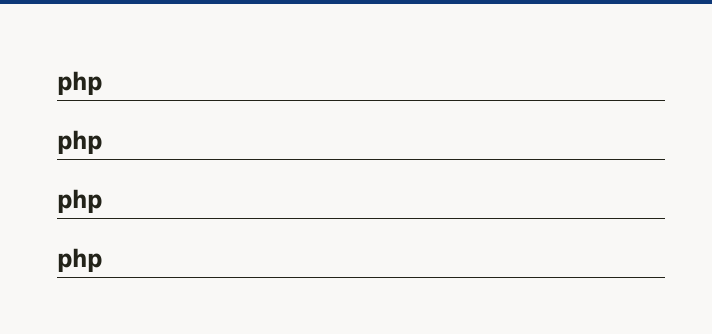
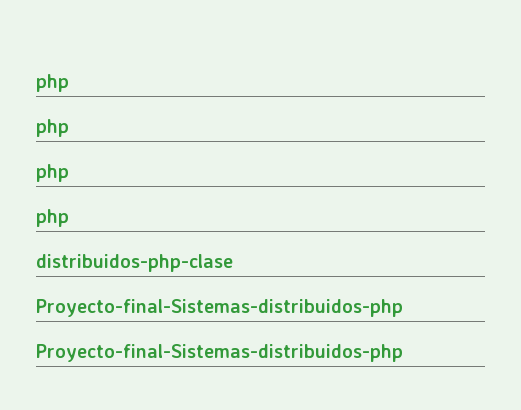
(102, 260) none -> [36,254,233,272] [36,299,403,317] [36,344,403,362] // distribuidos-php-clase // Proyecto-final-Sistemas-distribuidos-php // Proyecto-final-Sistemas-distribuidos-php

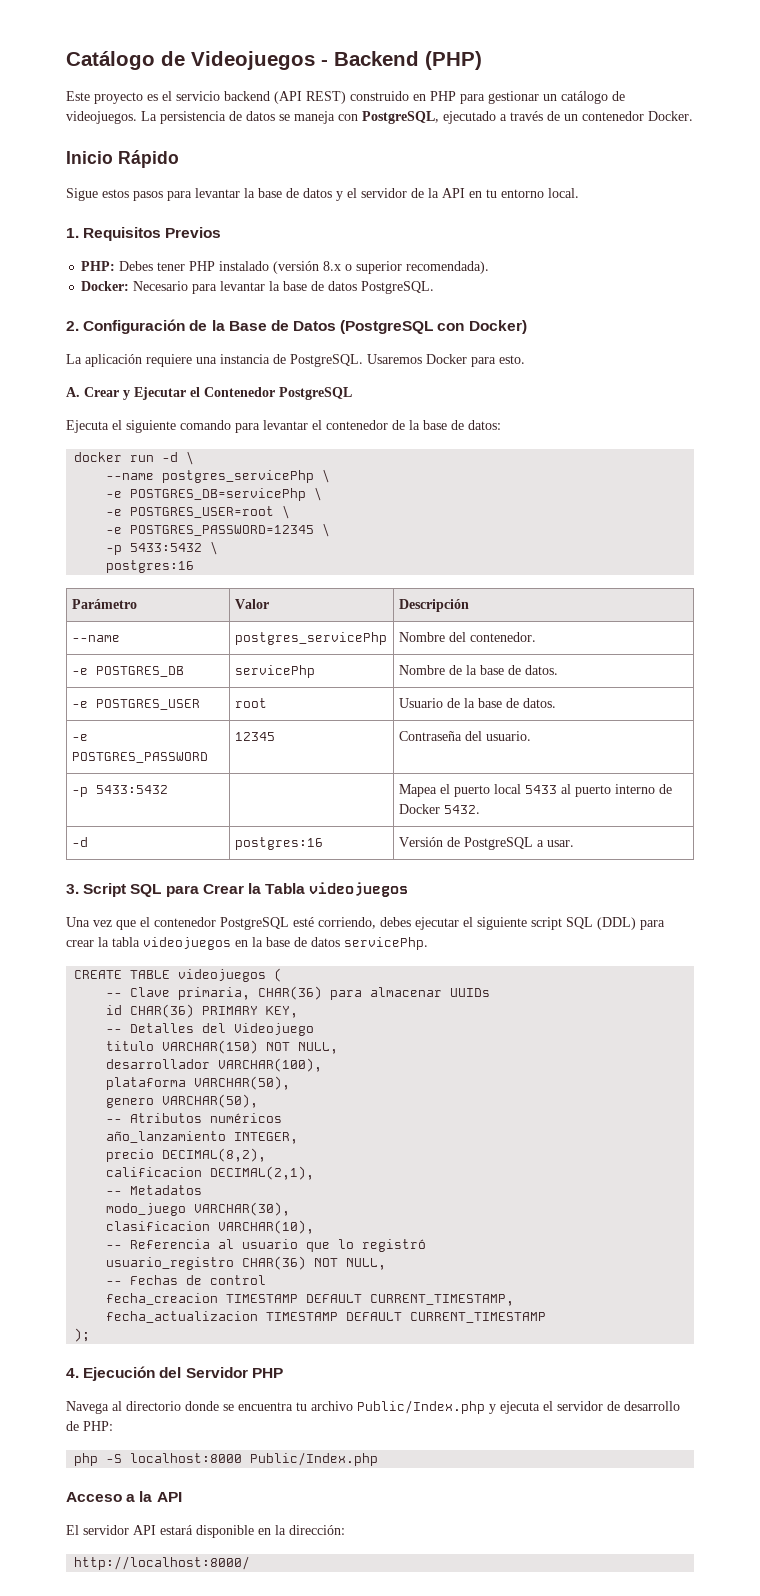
[36,74,69,92] [36,119,69,137] [36,164,69,182] [36,209,69,227] [36,254,233,272] [36,299,403,317] [36,344,403,362] php // php // php // php // distribuidos-php-clase // Proyecto-final-Sistemas-distribuidos-php // Proyecto-final-Sistemas-distribuidos-php -> [66,51,482,70] [66,91,625,104] [66,111,693,124] [66,150,179,168] [66,188,579,201] [66,227,222,241] [81,261,490,274] [81,281,435,294] [66,319,527,334] [66,354,525,367] [66,387,352,400] [66,420,501,433] [74,451,195,465] [106,469,331,483] [106,487,323,501] [106,505,291,519] [106,523,331,537] [106,541,219,555] [106,560,195,573] [71,599,137,609] [234,599,269,609] [398,599,469,612] [71,635,120,642] [234,632,387,645] [398,632,536,642] [71,666,184,677] [234,665,315,678] [398,665,558,675] [71,699,200,710] [234,698,267,708] [398,698,556,708] [71,734,88,741] [71,752,208,763] [234,732,275,741] [398,731,531,741] [71,785,168,797] [398,784,672,797] [398,804,480,814] [71,837,88,847] [234,837,323,850] [398,837,574,850] [66,882,409,897] [66,917,665,930] [66,937,428,950] [74,968,283,982] [106,986,491,1000] [106,1004,299,1018] [106,1023,315,1036] [106,1040,339,1054] [106,1058,323,1072] [106,1076,291,1090] [106,1094,259,1108] [106,1113,283,1123] [106,1131,299,1144] [106,1148,267,1162] [106,1166,315,1180] [106,1185,203,1195] [106,1202,291,1216] [106,1220,315,1234] [106,1239,427,1252] [106,1256,387,1270] [106,1275,267,1285] [106,1293,515,1306] [106,1311,547,1323] [74,1328,91,1342] [66,1366,283,1381] [66,1400,680,1414] [66,1421,113,1431] [74,1452,379,1466] [66,1491,182,1502] [66,1525,345,1538] [74,1556,251,1570] Catálogo de Videojuegos - Backend (PHP) // Este proyecto es el servicio backend (API REST) construido en PHP para gestionar un catálogo de videojuegos. La persistencia de datos se maneja con PostgreSQL, ejecutado a través de un contenedor Docker. // Inicio Rápido // Sigue estos pasos para levantar la base de datos y el servidor de la API en tu entorno local. // 1. Requisitos Previos // PHP: Debes tener PHP instalado (versión 8.x o superior recomendada). // Docker: Necesario para levantar la base de datos PostgreSQL. // 2. Configuración de la Base de Datos (PostgreSQL con Docker) // La aplicación requiere una instancia de PostgreSQL. Usaremos Docker para esto. // A. Crear y Ejecutar el Contenedor PostgreSQL // Ejecuta el siguiente comando para levantar el contenedor de la base de datos: // docker run -d \ // --name postgres_servicePhp \ // -e POSTGRES_DB=servicePhp \ // -e POSTGRES_USER=root \ // -e POSTGRES_PASSWORD=12345 \ // -p 5433:5432 \ // postgres:16 // Parámetro | Valor | Descripción // --name | postgres_servicePhp | Nombre del contenedor. // -e POSTGRES_DB | servicePhp | Nombre de la base de datos. // -e POSTGRES_USER | root | Usuario de la base de datos. // -e POSTGRES_PASSWORD | 12345 | Contraseña del usuario. // -p 5433:5432 | | Mapea el puerto local 5433 al puerto interno de Docker 5432. // -d | postgres:16 | Versión de PostgreSQL a usar. // 3. Script SQL para Crear la Tabla videojuegos // Una vez que el contenedor PostgreSQL esté corriendo, debes ejecutar el siguiente script SQL (DDL) para crear la tabla videojuegos en la base de datos servicePhp. // CREATE TABLE videojuegos ( // -- Clave primaria, CHAR(36) para almacenar UUIDs // id CHAR(36) PRIMARY KEY, // -- Detalles del Videojuego // titulo VARCHAR(150) NOT NULL, // desarrollador VARCHAR(100), // plataforma VARCHAR(50), // genero VARCHAR(50), // -- Atributos numéricos // año_lanzamiento INTEGER, // precio DECIMAL(8,2), // calificacion DECIMAL(2,1), // -- Metadatos // modo_juego VARCHAR(30), // clasificacion VARCHAR(10), // -- Referencia al usuario que lo registró // usuario_registro CHAR(36) NOT NULL, // -- Fechas de control // fecha_creacion TIMESTAMP DEFAULT CURRENT_TIMESTAMP, // fecha_actualizacion TIMESTAMP DEFAULT CURRENT_TIMESTAMP // ); // 4. Ejecución del Servidor PHP // Navega al directorio donde se encuentra tu archivo Public/Index.php y ejecuta el servidor de desarrollo de PHP: // php -S localhost:8000 Public/Index.php // Acceso a la API // El servidor API estará disponible en la dirección: // http://localhost:8000/

